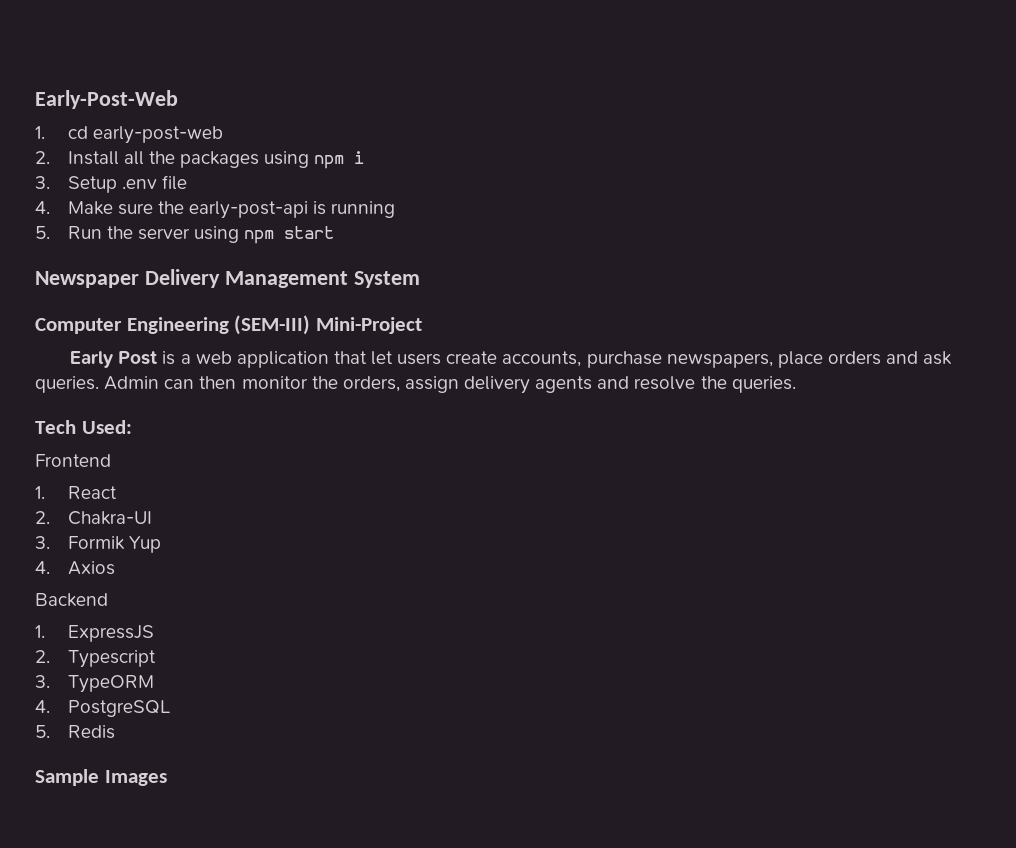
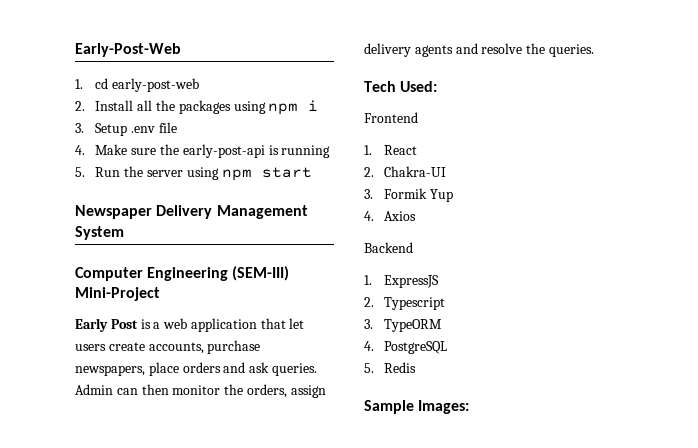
[104,770,167,786] Images -> [418,400,470,414] Images:

